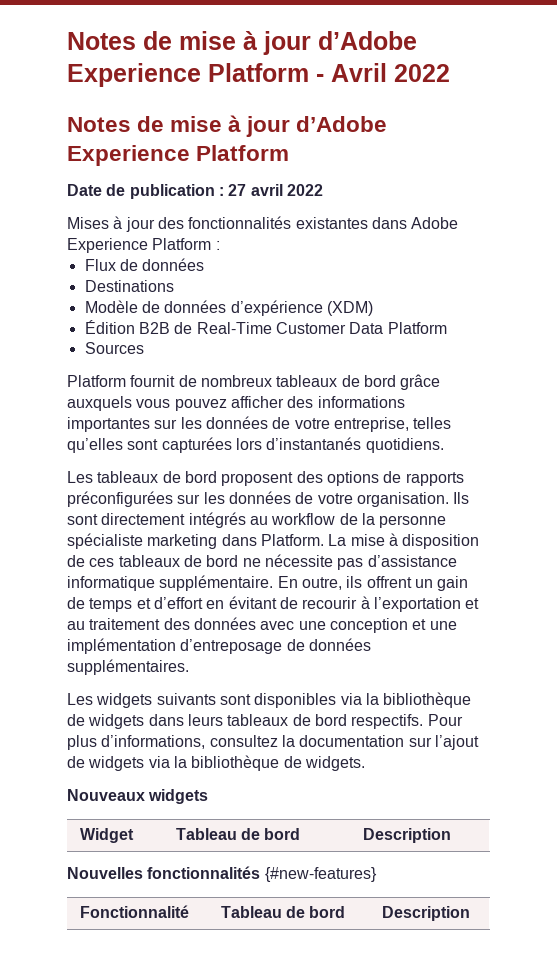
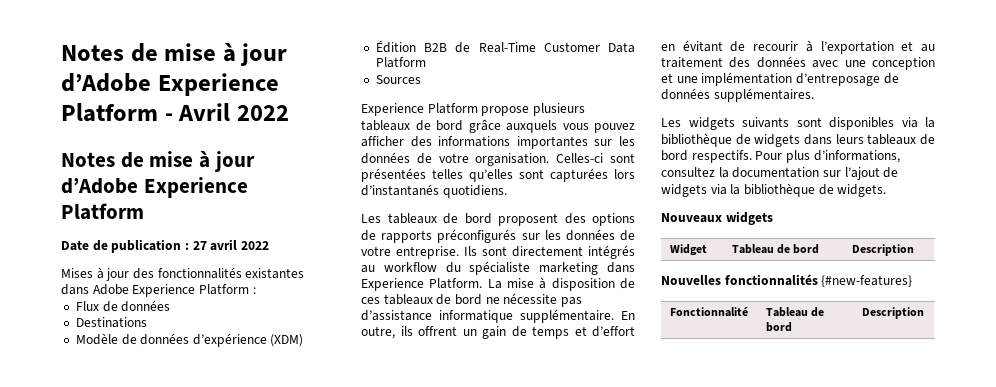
[67,375,272,387] Platform fournit de nombreux -> [361,103,585,116] Experience Platform propose plusieurs
[333,417,409,432] entreprise, -> [475,153,635,166] [361,168,426,182] organisation. Celles-ci sont présentées
[67,491,449,507] préconfigurées sur les données de votre organisation. -> [437,229,635,243] [361,246,459,259] préconfigurés sur les données de votre entreprise.
[339,513,447,528] de la personne -> [445,262,461,273] du
(257, 540) none -> [361,278,424,291] Experience

